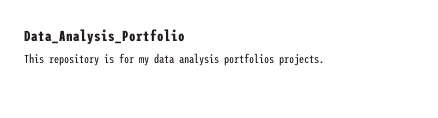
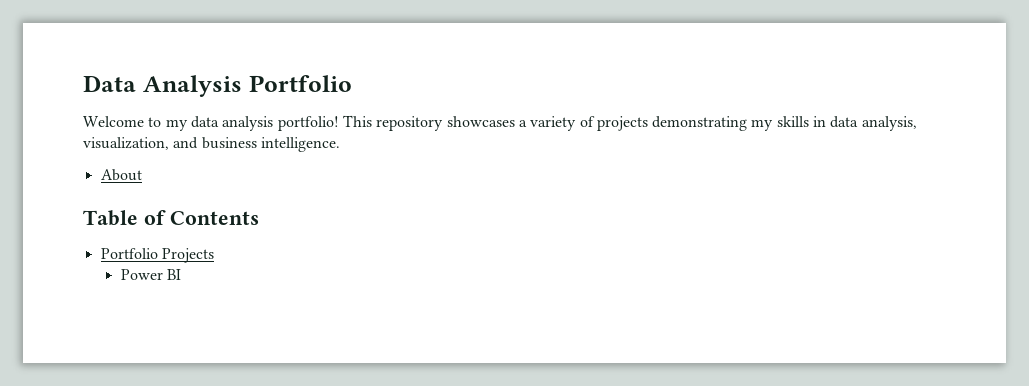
[24,29,185,44] [24,53,324,66] Data_Analysis_Portfolio // This repository is for my data analysis portfolios projects. -> [83,75,352,97] [83,115,917,131] [83,137,340,152] [100,169,142,181] [83,210,259,226] [100,248,214,263] [120,269,181,280] Data Analysis Portfolio // Welcome to my data analysis portfolio! This repository showcases a variety of projects demonstrating my skills in data analysis, visualization, and business intelligence. // About // Table of Contents // Portfolio Projects // Power BI

